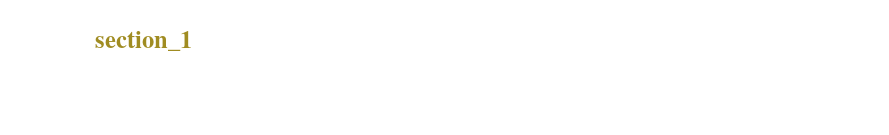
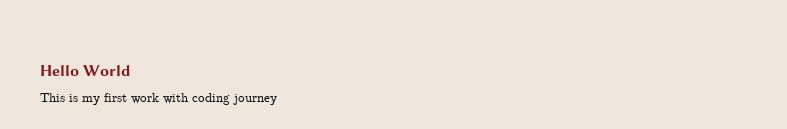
[95,31,192,51] section_1 -> [40,65,131,76] [40,93,277,105] Hello World // This is my first work with coding journey

